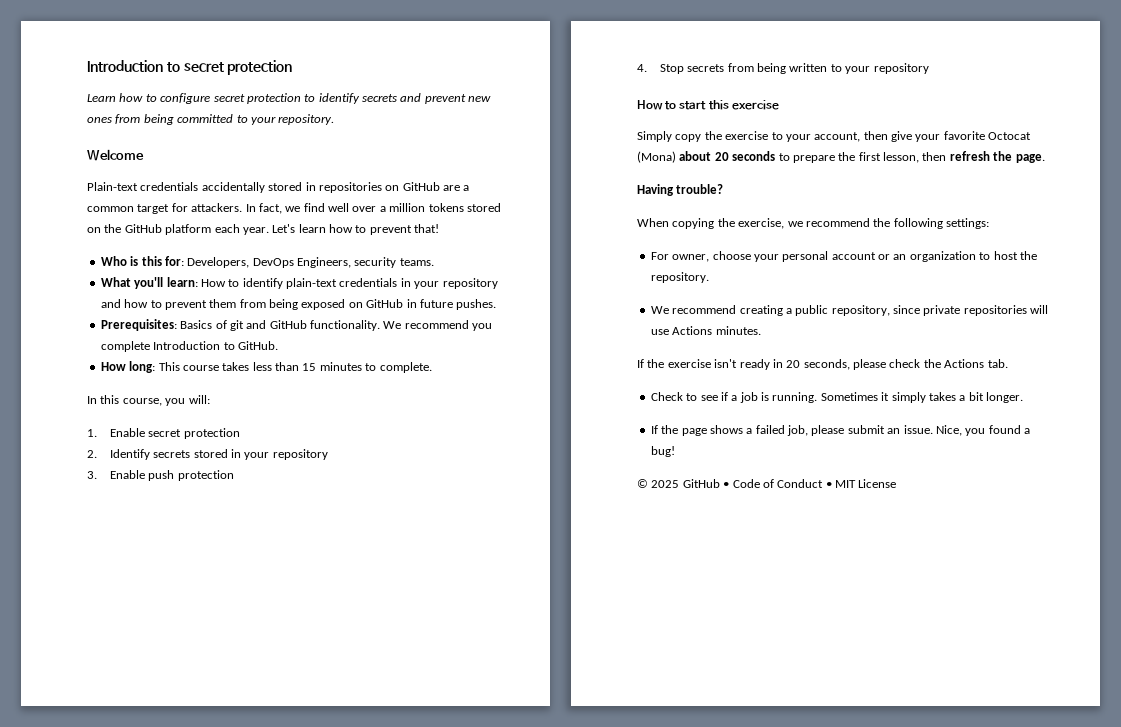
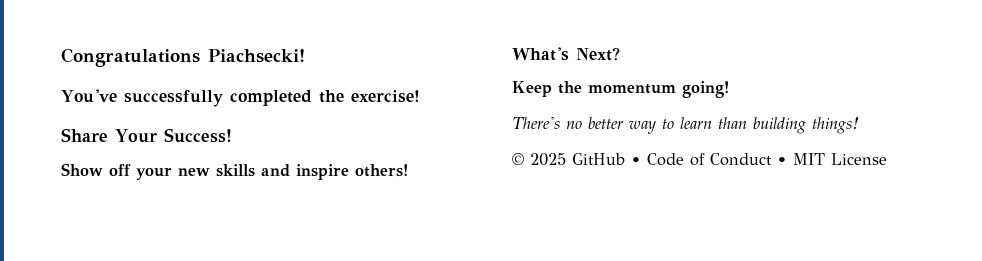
[87,60,293,75] [87,93,492,104] [87,114,335,125] [87,149,144,161] [87,182,470,193] [87,203,501,214] [87,224,440,235] [100,256,434,268] [100,277,498,289] [100,299,497,310] [100,319,493,331] [100,341,278,352] [100,361,432,373] [87,395,210,406] [87,428,240,439] [87,449,328,460] [87,470,234,481] [637,63,929,74] [637,100,779,110] [637,131,1032,142] [637,151,1045,163] [637,184,724,196] [637,218,989,229] [650,251,1037,262] [650,272,709,283] [650,305,1049,316] [650,326,761,335] [637,359,1008,370] [650,392,1023,403] [650,425,1030,436] [650,446,675,457] Introduction to secret protection // Learn how to configure secret protection to identify secrets and prevent new ones from being committed to your repository. // Welcome // Plain-text credentials accidentally stored in repositories on GitHub are a common target for attackers. In fact, we find well over a million tokens stored on the GitHub platform each year. Let's learn how to prevent that! // Who is this for: Developers, DevOps Engineers, security teams. // What you'll learn: How to identify plain-text credentials in your repository and how to prevent them from being exposed on GitHub in future pushes. // Prerequisites: Basics of git and GitHub functionality. We recommend you complete Introduction to GitHub. // How long: This course takes less than 15 minutes to complete. // In this course, you will: // 1. Enable secret protection // 2. Identify secrets stored in your repository // 3. Enable push protection // 4. Stop secrets from being written to your repository // How to start this exercise // Simply copy the exercise to your account, then give your favorite Octocat (Mona) about 20 seconds to prepare the first lesson, then refresh the page. // Having trouble? // When copying the exercise, we recommend the following settings: // For owner, choose your personal account or an organization to host the repository. // We recommend creating a public repository, since private repositories will use Actions minutes. // If the exercise isn't ready in 20 seconds, please check the Actions tab. // Check to see if a job is running. Sometimes it simply takes a bit longer. // If the page shows a failed job, please submit an issue. Nice, you found a bug! -> [61,48,305,67] [61,89,420,107] [61,128,232,143] [61,163,408,180] [512,47,620,61] [512,81,729,98] [512,117,859,134] Congratulations Piachsecki! // You've successfully completed the exercise! // Share Your Success! // Show off your new skills and inspire others! // What's Next? // Keep the momentum going! // There's no better way to learn than building things!

